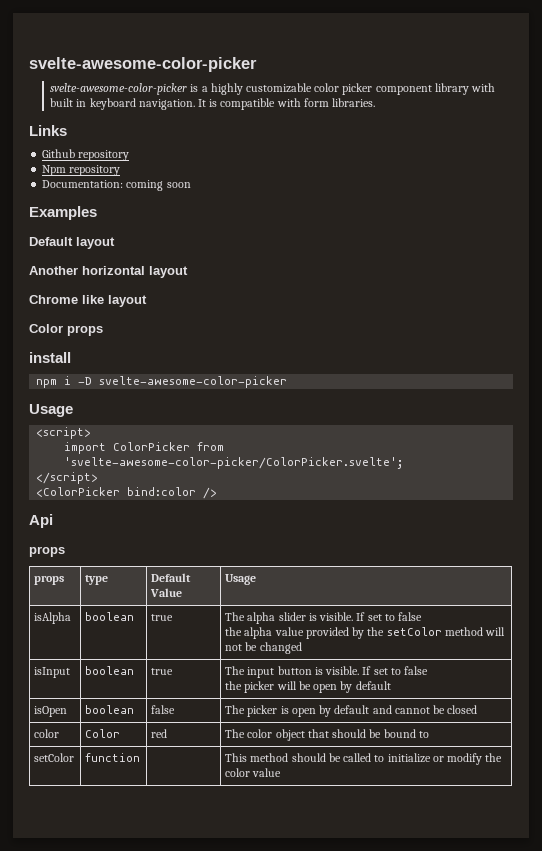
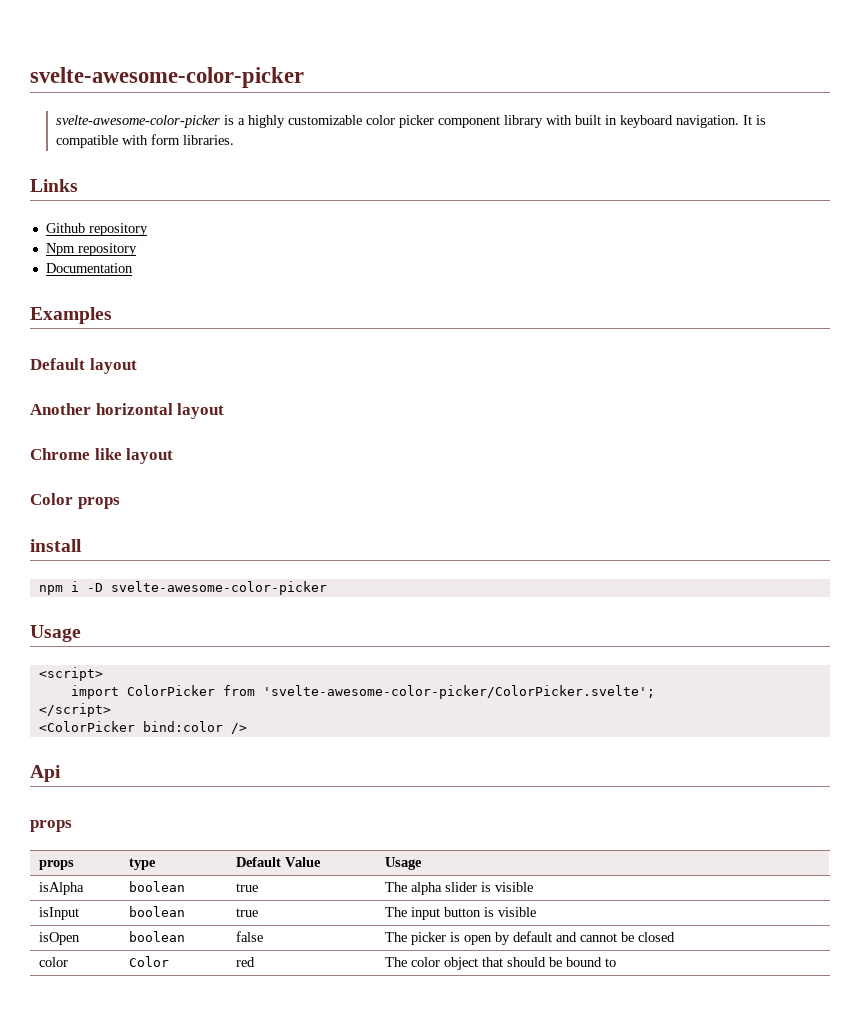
[42,180,191,191] Documentation: coming soon -> [45,263,133,273] Documentation
[319,612,423,621] [225,627,506,639] [225,642,302,654] visible. If set to false // the alpha value provided by the setColor method will not be changed -> [495,882,534,892] visible
[325,666,429,675] [225,681,391,693] visible. If set to false // the picker will be open by default -> [498,907,537,917] visible
[34,753,75,762] [85,753,141,762] [225,753,503,765] [225,768,282,777] // setColor | function | | This method should be called to initialize or modify the color value -> (617, 962) none

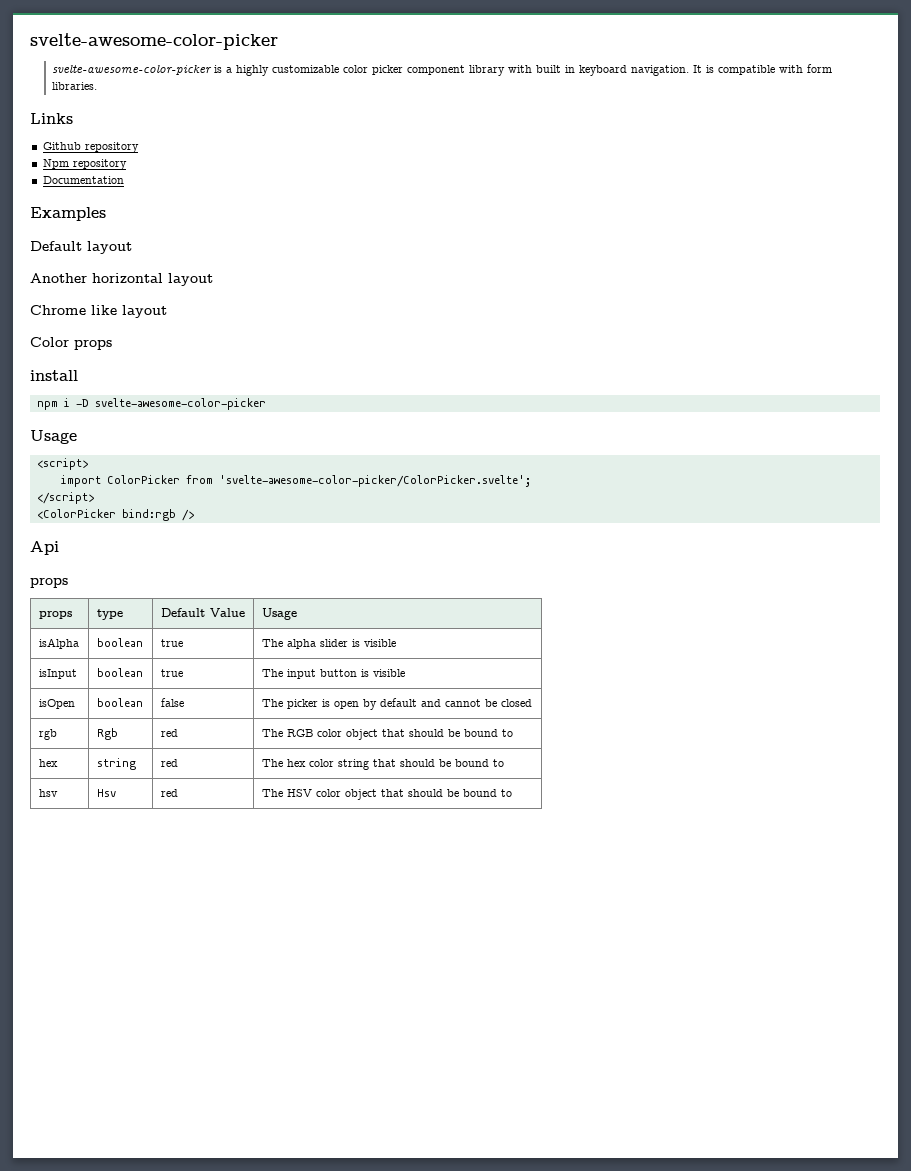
[142,721,223,732] bind:color -> [121,509,176,521] bind:rgb
[39,957,69,967] [129,956,170,967] [236,957,256,967] [385,957,617,970] color | Color | red | The color object that should be bound to -> [38,729,57,740] [96,728,118,740] [160,729,178,737] [261,729,513,740] [38,759,58,767] [96,758,136,770] [160,759,178,767] [261,759,504,770] [38,789,58,797] [96,789,116,797] [160,789,178,797] [261,789,512,800] rgb | Rgb | red | The RGB color object that should be bound to // hex | string | red | The hex color string that should be bound to // hsv | Hsv | red | The HSV color object that should be bound to

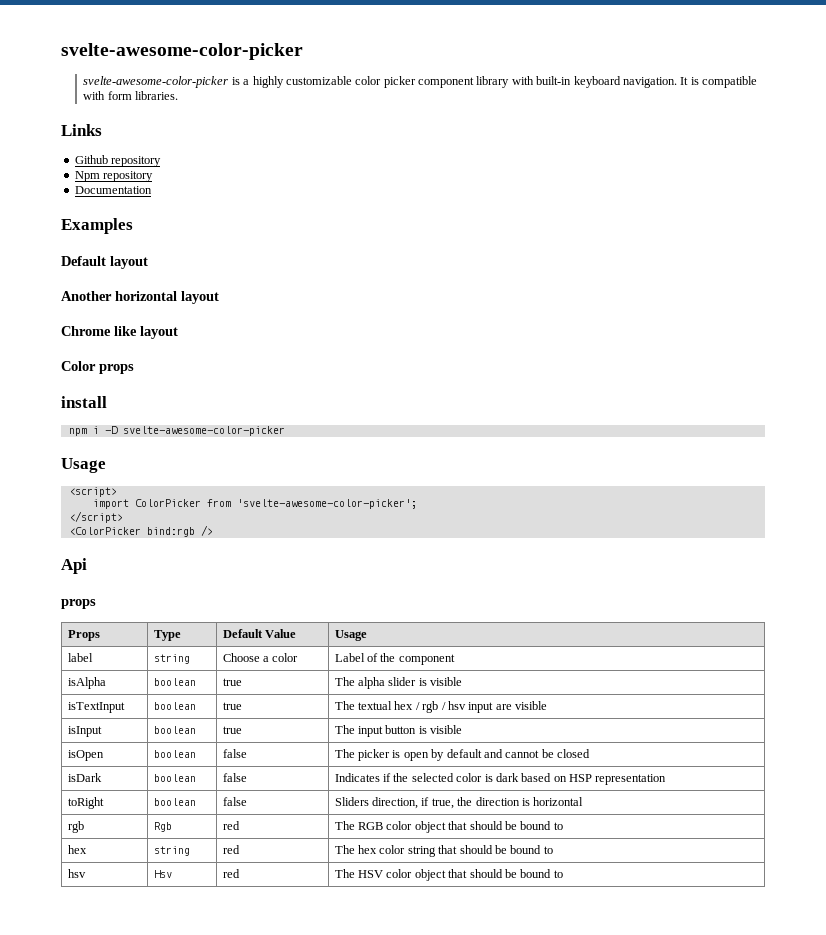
[536,65,576,73] built in -> [536,76,572,85] built-in
[218,475,531,487] 'svelte-awesome-color-picker/ColorPicker.svelte'; -> [236,499,417,509] 'svelte-awesome-color-picker';
[38,611,72,619] [96,609,123,620] props | type -> [67,630,100,641] [153,630,181,641] Props | Type
(297, 614) none -> [67,653,93,662] [153,654,190,664] [222,653,299,662] [334,653,455,665] // label | string | Choose a color | Label of the component
(396, 643) none -> [67,702,125,713] [153,702,196,710] [222,702,242,710] [334,701,547,713] // isTextInput | boolean | true | The textual hex / rgb / hsv input are visible
(532, 703) none -> [67,773,102,782] [153,774,196,782] [222,773,247,782] [334,773,667,785] [67,797,104,809] [153,798,196,806] [222,797,247,806] [334,797,584,809] // isDark | boolean | false | Indicates if the selected color is dark based on HSP representation // toRight | boolean | false | Sliders direction, if true, the direction is horizontal

